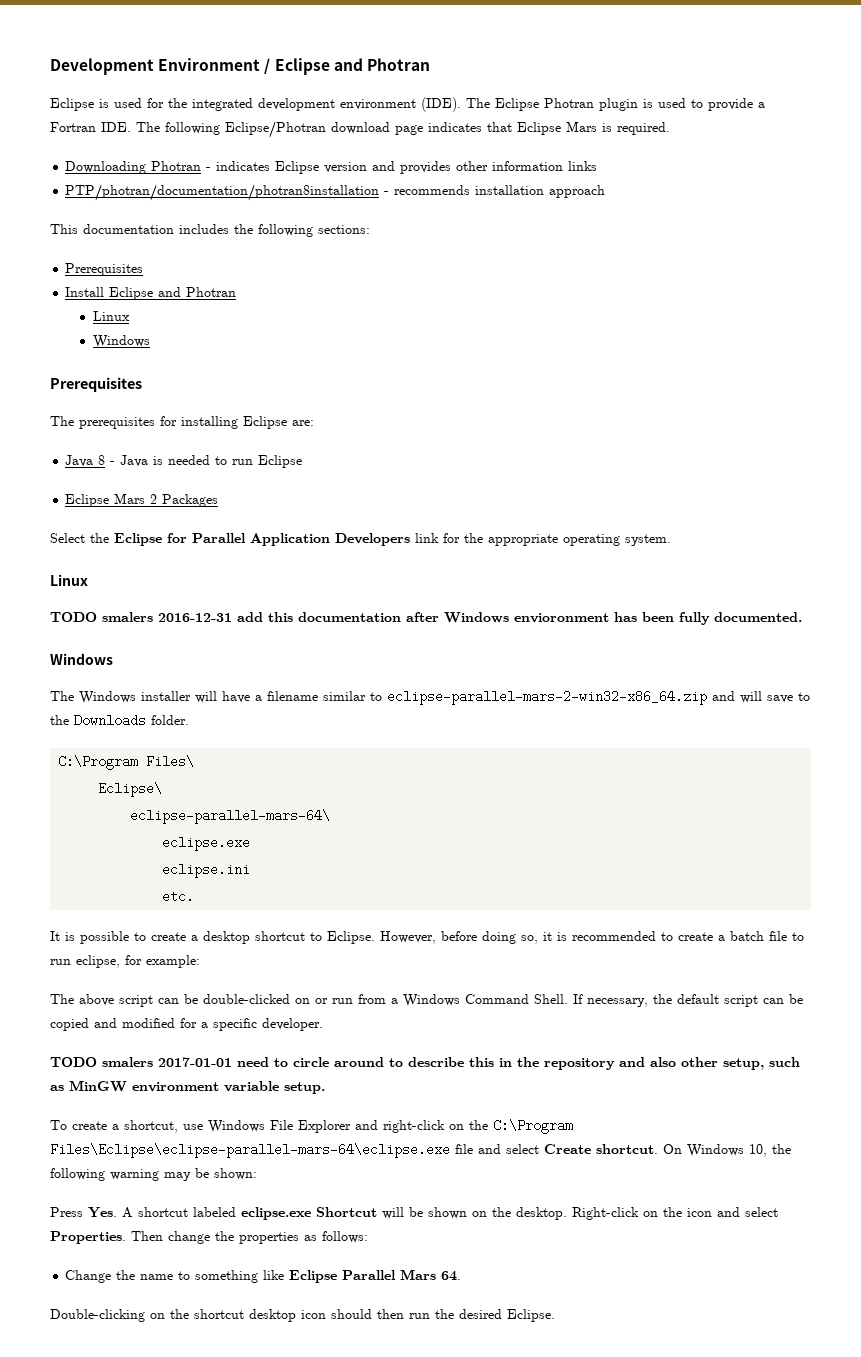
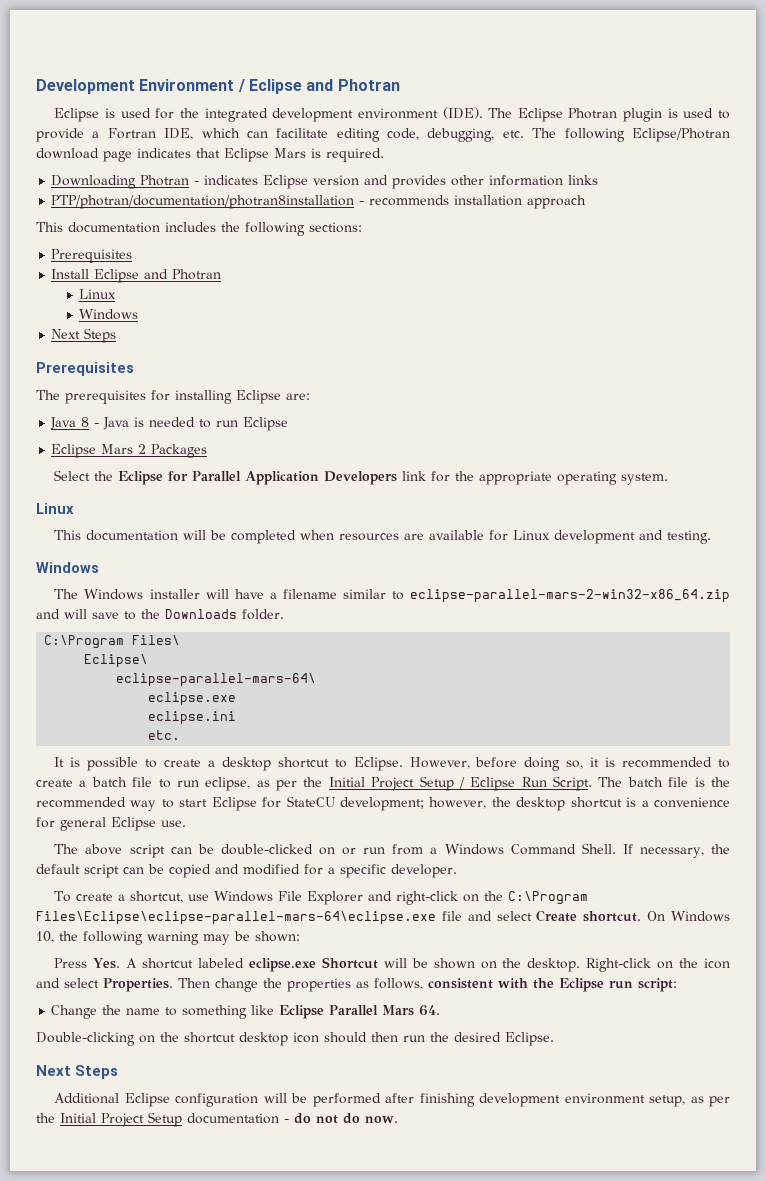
[101,122,131,132] IDE. -> [164,128,524,142] IDE, which can facilitate editing code, debugging, etc.
(150, 341) none -> [51,328,117,343] // Next Steps
[50,612,802,625] TODO smalers 2016-12-31 add this documentation after Windows envioronment has been fully documented. -> [54,530,712,544] This documentation will be completed when resources are available for Linux development and testing.
[125,955,200,968] for example: -> [256,776,731,791] [36,796,731,811] [36,817,186,831] as per the Initial Project Setup / Eclipse Run Script. The batch file is the recommended way to start Eclipse for StateCU development; however, the desktop shortcut is a convenience for general Eclipse use.
[50,1057,800,1070] [50,1080,325,1094] // TODO smalers 2017-01-01 need to circle around to describe this in the repository and also other setup, such as MinGW environment variable setup. -> (457, 871) none
[322,1231,368,1243] follows: -> [374,978,677,992] follows, consistent with the Eclipse run script:
(555, 1315) none -> [36,1065,119,1079] [54,1093,730,1107] [36,1112,398,1127] // Next Steps // Additional Eclipse configuration will be performed after finishing development environment setup, as per the Initial Project Setup documentation - do not do now.

